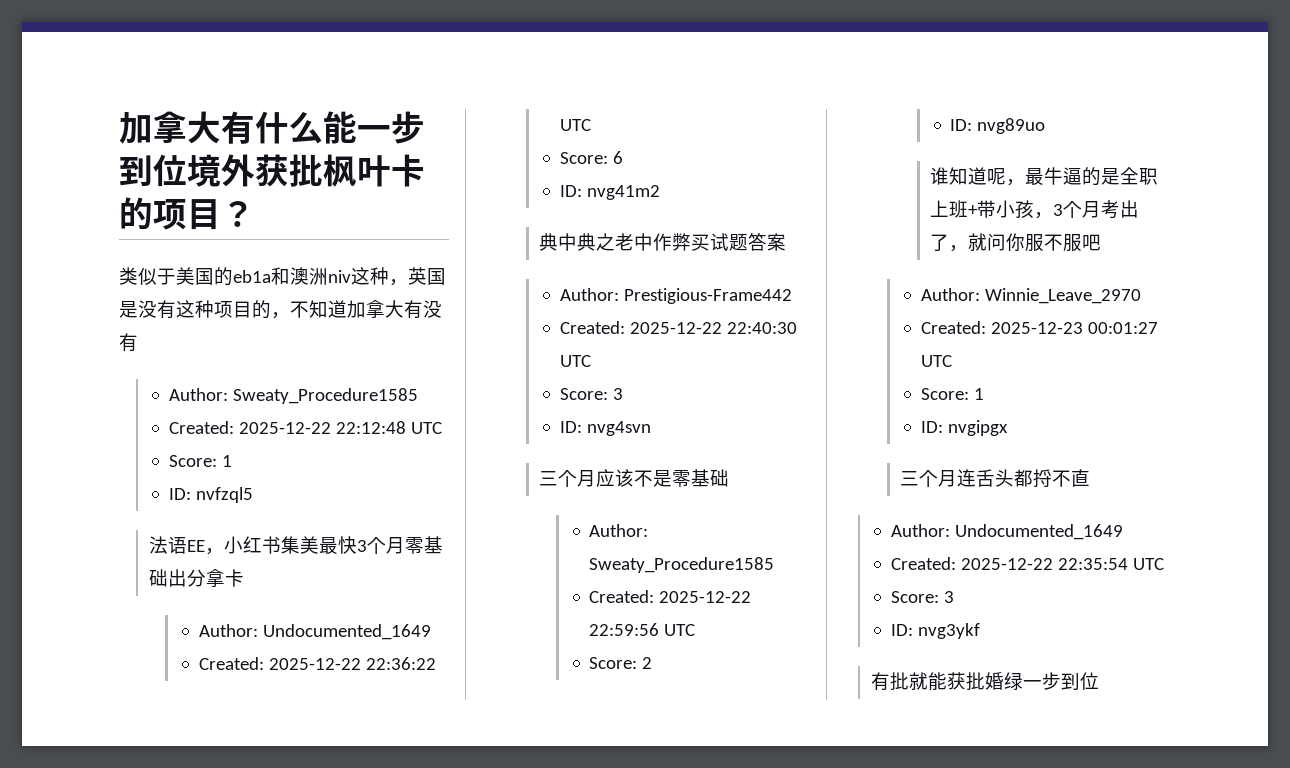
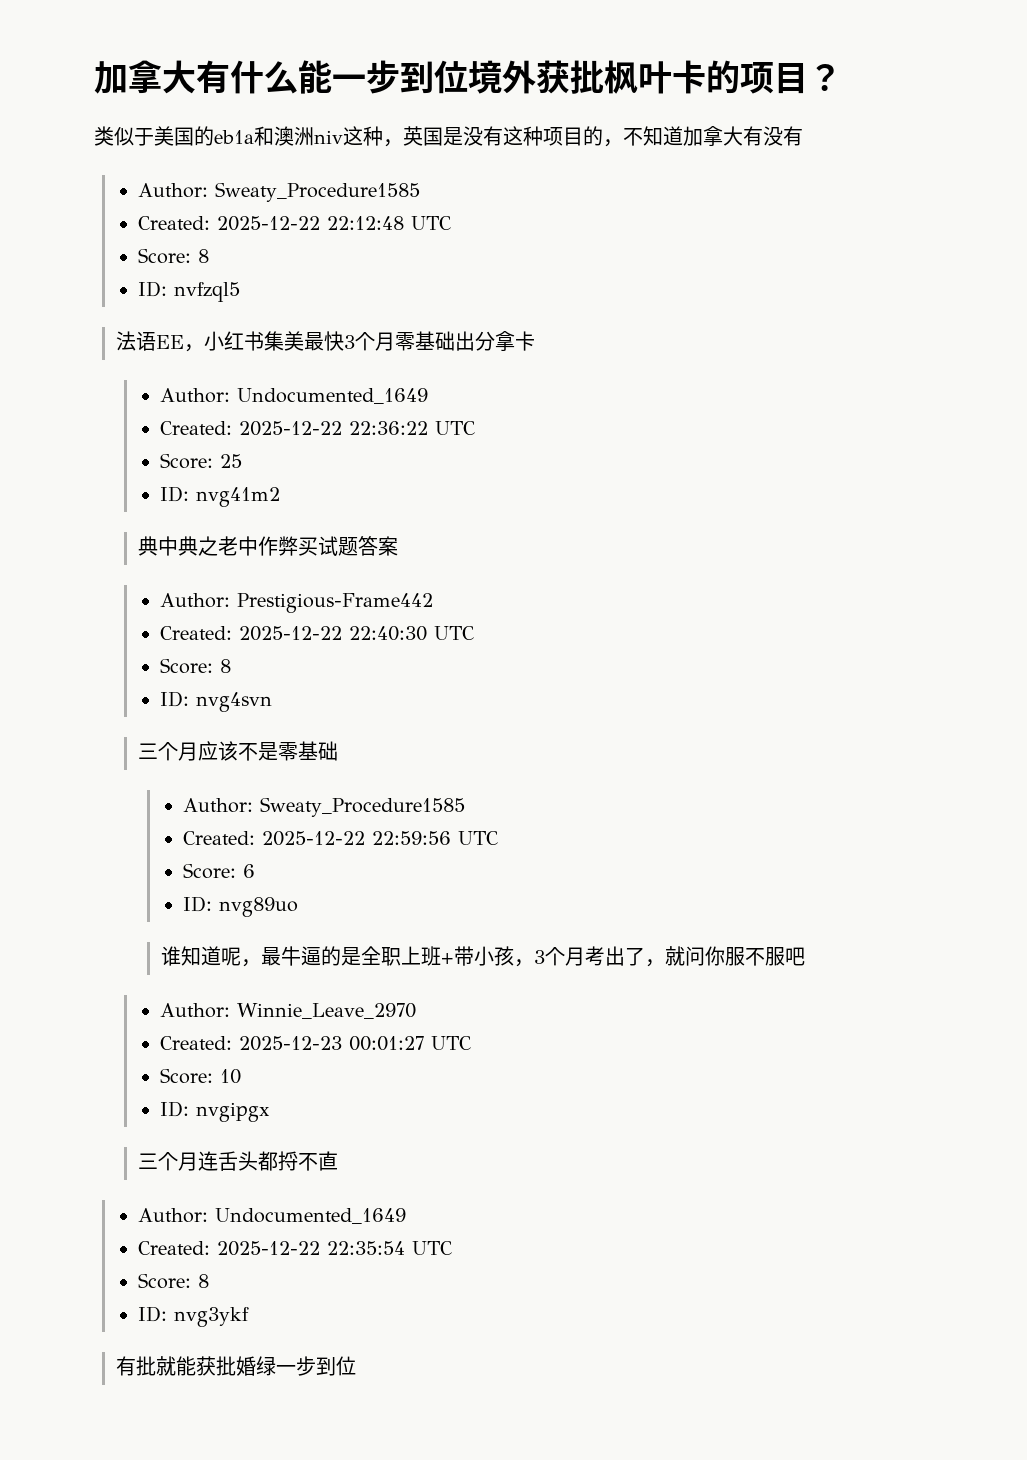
[221,455,232,467] 1 -> [198,249,210,263] 8
[612,151,623,164] 6 -> [220,454,243,468] 25
[612,388,623,400] 3 -> [220,659,232,673] 8
[642,657,653,669] 2 -> [242,864,255,878] 6
[973,388,984,400] 1 -> [220,1069,242,1084] 10
[943,591,954,603] 3 -> [198,1274,210,1288] 8

